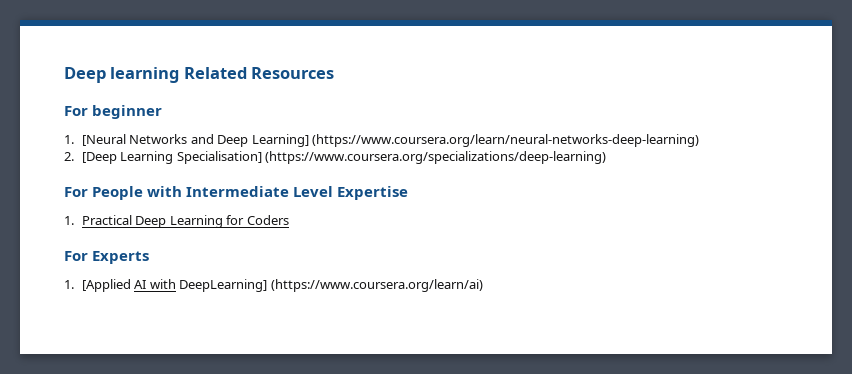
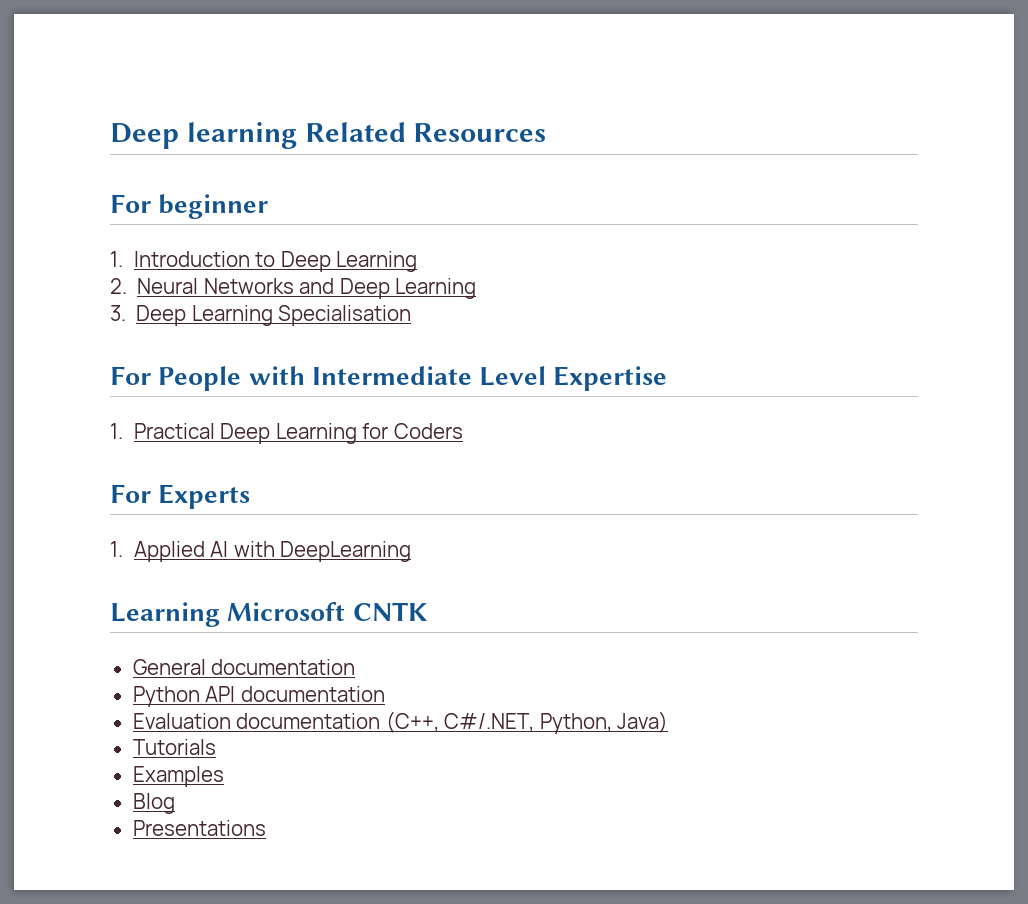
[81,134,700,147] [64,151,607,164] [Neural Networks and Deep Learning] (https://www.coursera.org/learn/neural-networks-deep-learning) // 2. [Deep Learning Specialisation] (https://www.coursera.org/specializations/deep-learning) -> [133,251,418,272] [110,278,477,299] [110,305,412,326] Introduction to Deep Learning // 2. Neural Networks and Deep Learning // 3. Deep Learning Specialisation
[81,279,131,292] [Applied -> [133,541,205,562] Applied
[179,279,483,292] DeepLearning] (https://www.coursera.org/learn/ai) -> [280,541,412,562] [110,602,428,627] [132,659,356,675] [132,686,385,707] [132,711,669,734] [132,739,216,755] [132,766,224,787] [132,793,175,814] [132,820,266,836] DeepLearning // Learning Microsoft CNTK // General documentation // Python API documentation // Evaluation documentation (C++, C#/.NET, Python, Java) // Tutorials // Examples // Blog // Presentations

